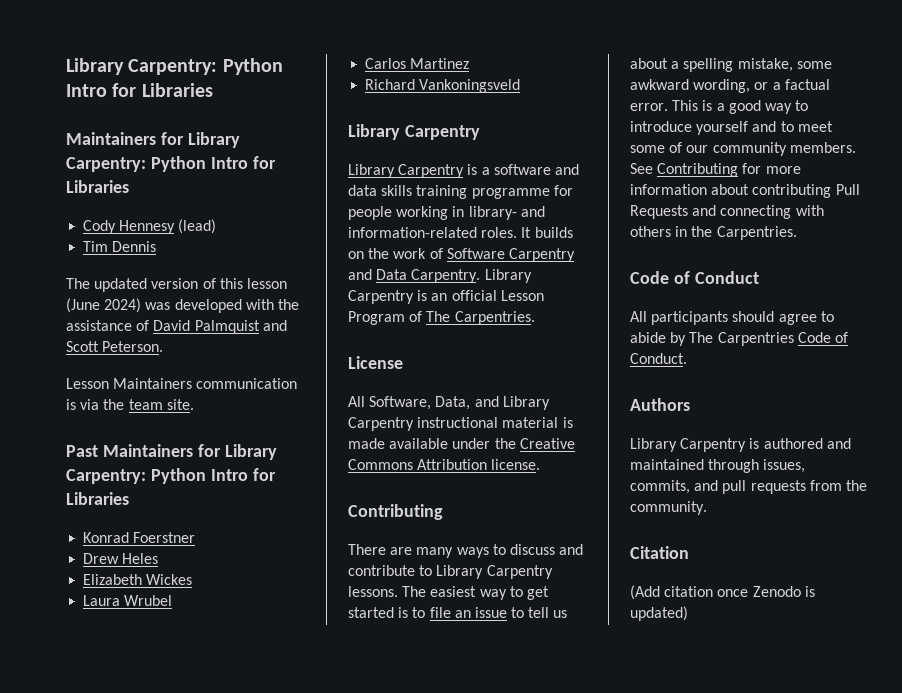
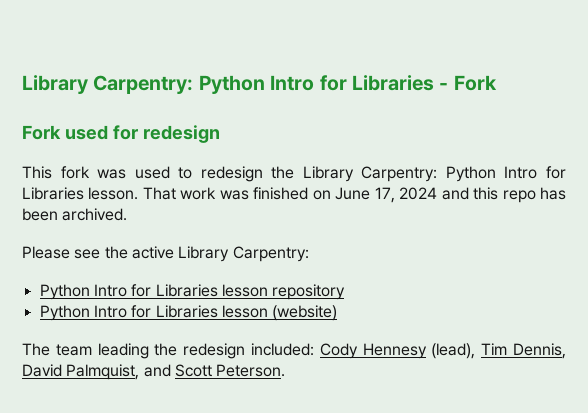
[66,58,283,75] [66,83,213,97] [66,132,240,148] [66,156,276,172] [66,180,129,193] [83,219,217,234] [83,241,157,252] [66,278,287,292] [66,298,299,313] [66,320,287,334] [66,341,164,352] [66,378,298,389] [66,399,194,410] [66,444,277,460] [66,468,276,484] [66,492,129,505] [83,532,196,543] [83,553,159,564] [83,574,193,585] [83,595,173,606] [365,58,470,69] [365,79,521,93] [348,124,480,140] [348,164,579,178] [348,185,573,199] [348,206,545,220] [348,227,573,238] [348,248,575,262] [348,269,532,283] [348,290,544,304] [348,311,535,325] [348,356,403,369] [348,396,550,410] [348,417,573,431] [348,438,575,449] [348,459,541,470] [348,504,443,520] [348,544,584,558] [348,565,553,579] [348,586,549,600] [348,607,568,618] [630,58,832,72] [630,79,830,93] [630,100,809,114] [630,121,833,135] [630,142,856,156] [630,163,801,177] [630,184,860,198] [630,205,824,219] [630,226,797,240] [630,271,759,284] [630,311,834,325] [630,332,848,346] [630,353,687,364] [630,398,690,411] [630,438,851,452] [630,459,806,473] [630,480,867,494] [630,501,707,515] [630,546,689,559] [630,585,815,600] [630,606,688,621] Library Carpentry: Python Intro for Libraries // Maintainers for Library Carpentry: Python Intro for Libraries // Cody Hennesy (lead) // Tim Dennis // The updated version of this lesson (June 2024) was developed with the assistance of David Palmquist and Scott Peterson. // Lesson Maintainers communication is via the team site. // Past Maintainers for Library Carpentry: Python Intro for Libraries // Konrad Foerstner // Drew Heles // Elizabeth Wickes // Laura Wrubel // Carlos Martinez // Richard Vankoningsveld // Library Carpentry // Library Carpentry is a software and data skills training programme for people working in library- and information-related roles. It builds on the work of Software Carpentry and Data Carpentry. Library Carpentry is an official Lesson Program of The Carpentries. // License // All Software, Data, and Library Carpentry instructional material is made available under the Creative Commons Attribution license. // Contributing // There are many ways to discuss and contribute to Library Carpentry lessons. The easiest way to get started is to file an issue to tell us about a spelling mistake, some awkward wording, or a factual error. This is a good way to introduce yourself and to meet some of our community members. See Contributing for more information about contributing Pull Requests and connecting with others in the Carpentries. // Code of Conduct // All participants should agree to abide by The Carpentries Code of Conduct. // Authors // Library Carpentry is authored and maintained through issues, commits, and pull requests from the community. // Citation // (Add citation once Zenodo is updated) -> [22,75,497,94] [22,125,220,143] [22,166,566,182] [22,187,566,203] [22,208,128,221] [22,246,309,262] [39,284,346,300] [39,305,338,321] [22,343,567,359] [22,364,286,380] Library Carpentry: Python Intro for Libraries - Fork // Fork used for redesign // This fork was used to redesign the Library Carpentry: Python Intro for Libraries lesson. That work was finished on June 17, 2024 and this repo has been archived. // Please see the active Library Carpentry: // Python Intro for Libraries lesson repository // Python Intro for Libraries lesson (website) // The team leading the redesign included: Cody Hennesy (lead), Tim Dennis, David Palmquist, and Scott Peterson.

